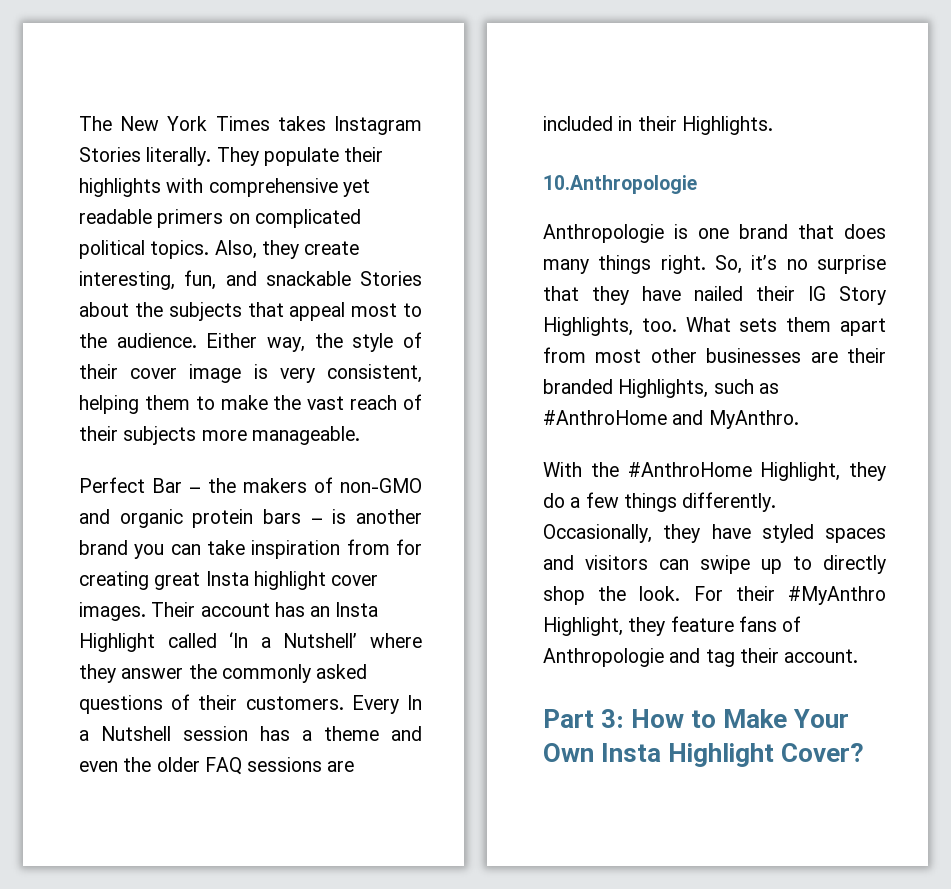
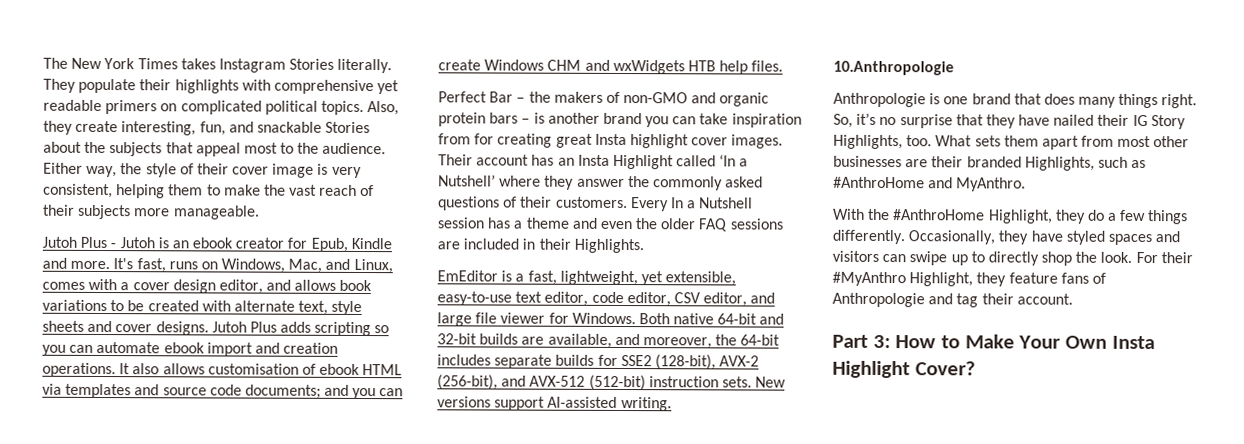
(360, 435) none -> [42,236,392,252] [42,257,393,274] [42,278,373,294] [42,299,363,316] [42,320,390,337] [42,341,339,357] [42,362,403,378] [42,383,404,400] [438,59,784,75] // Jutoh Plus - Jutoh is an ebook creator for Epub, Kindle and more. It's fast, runs on Windows, Mac, and Linux, comes with a cover design editor, and allows book variations to be created with alternate text, style sheets and cover designs. Jutoh Plus adds scripting so you can automate ebook import and creation operations. It also allows customisation of ebook HTML via templates and source code documents; and you can create Windows CHM and wxWidgets HTB help files.
(773, 125) none -> [437,270,737,286] [437,291,776,307] [437,312,785,327] [437,333,781,349] [437,354,760,370] [437,374,787,391] [437,396,672,412] // EmEditor is a fast, lightweight, yet extensible, easy-to-use text editor, code editor, CSV editor, and large file viewer for Windows. Both native 64-bit and 32-bit builds are available, and moreover, the 64-bit includes separate builds for SSE2 (128-bit), AVX-2 (256-bit), and AVX-512 (512-bit) instruction sets. New versions support AI-assisted writing.

